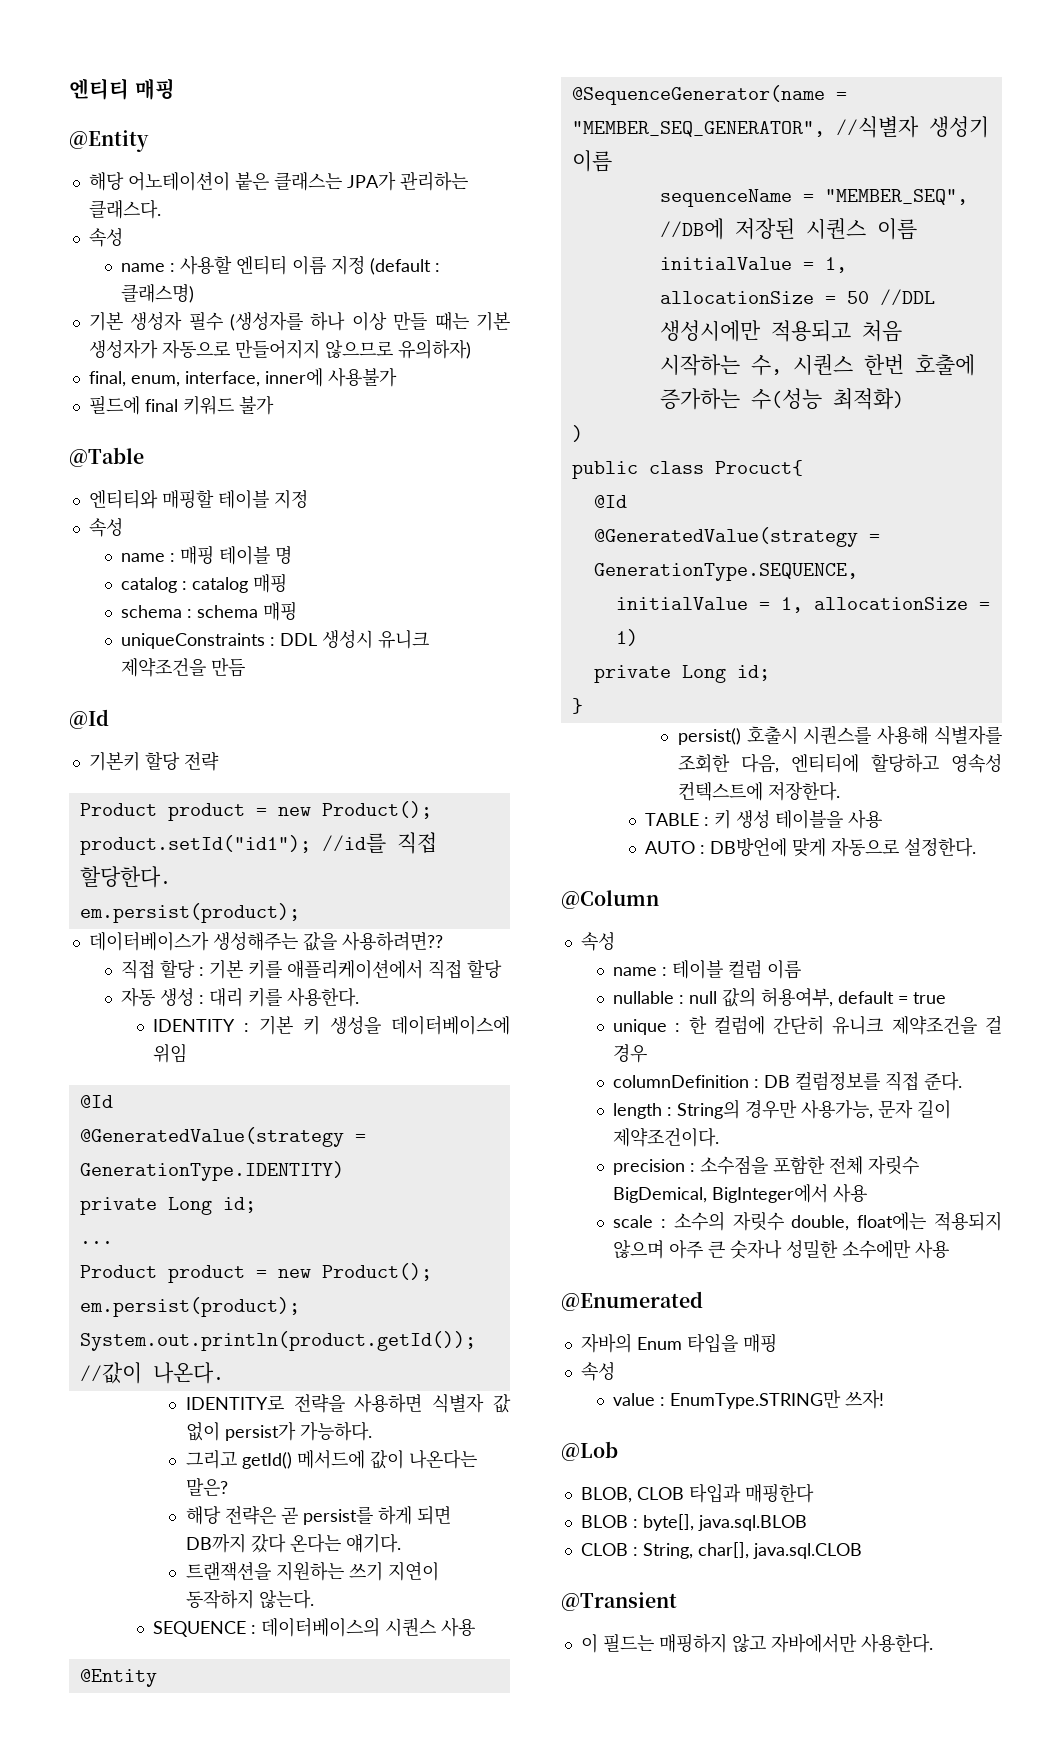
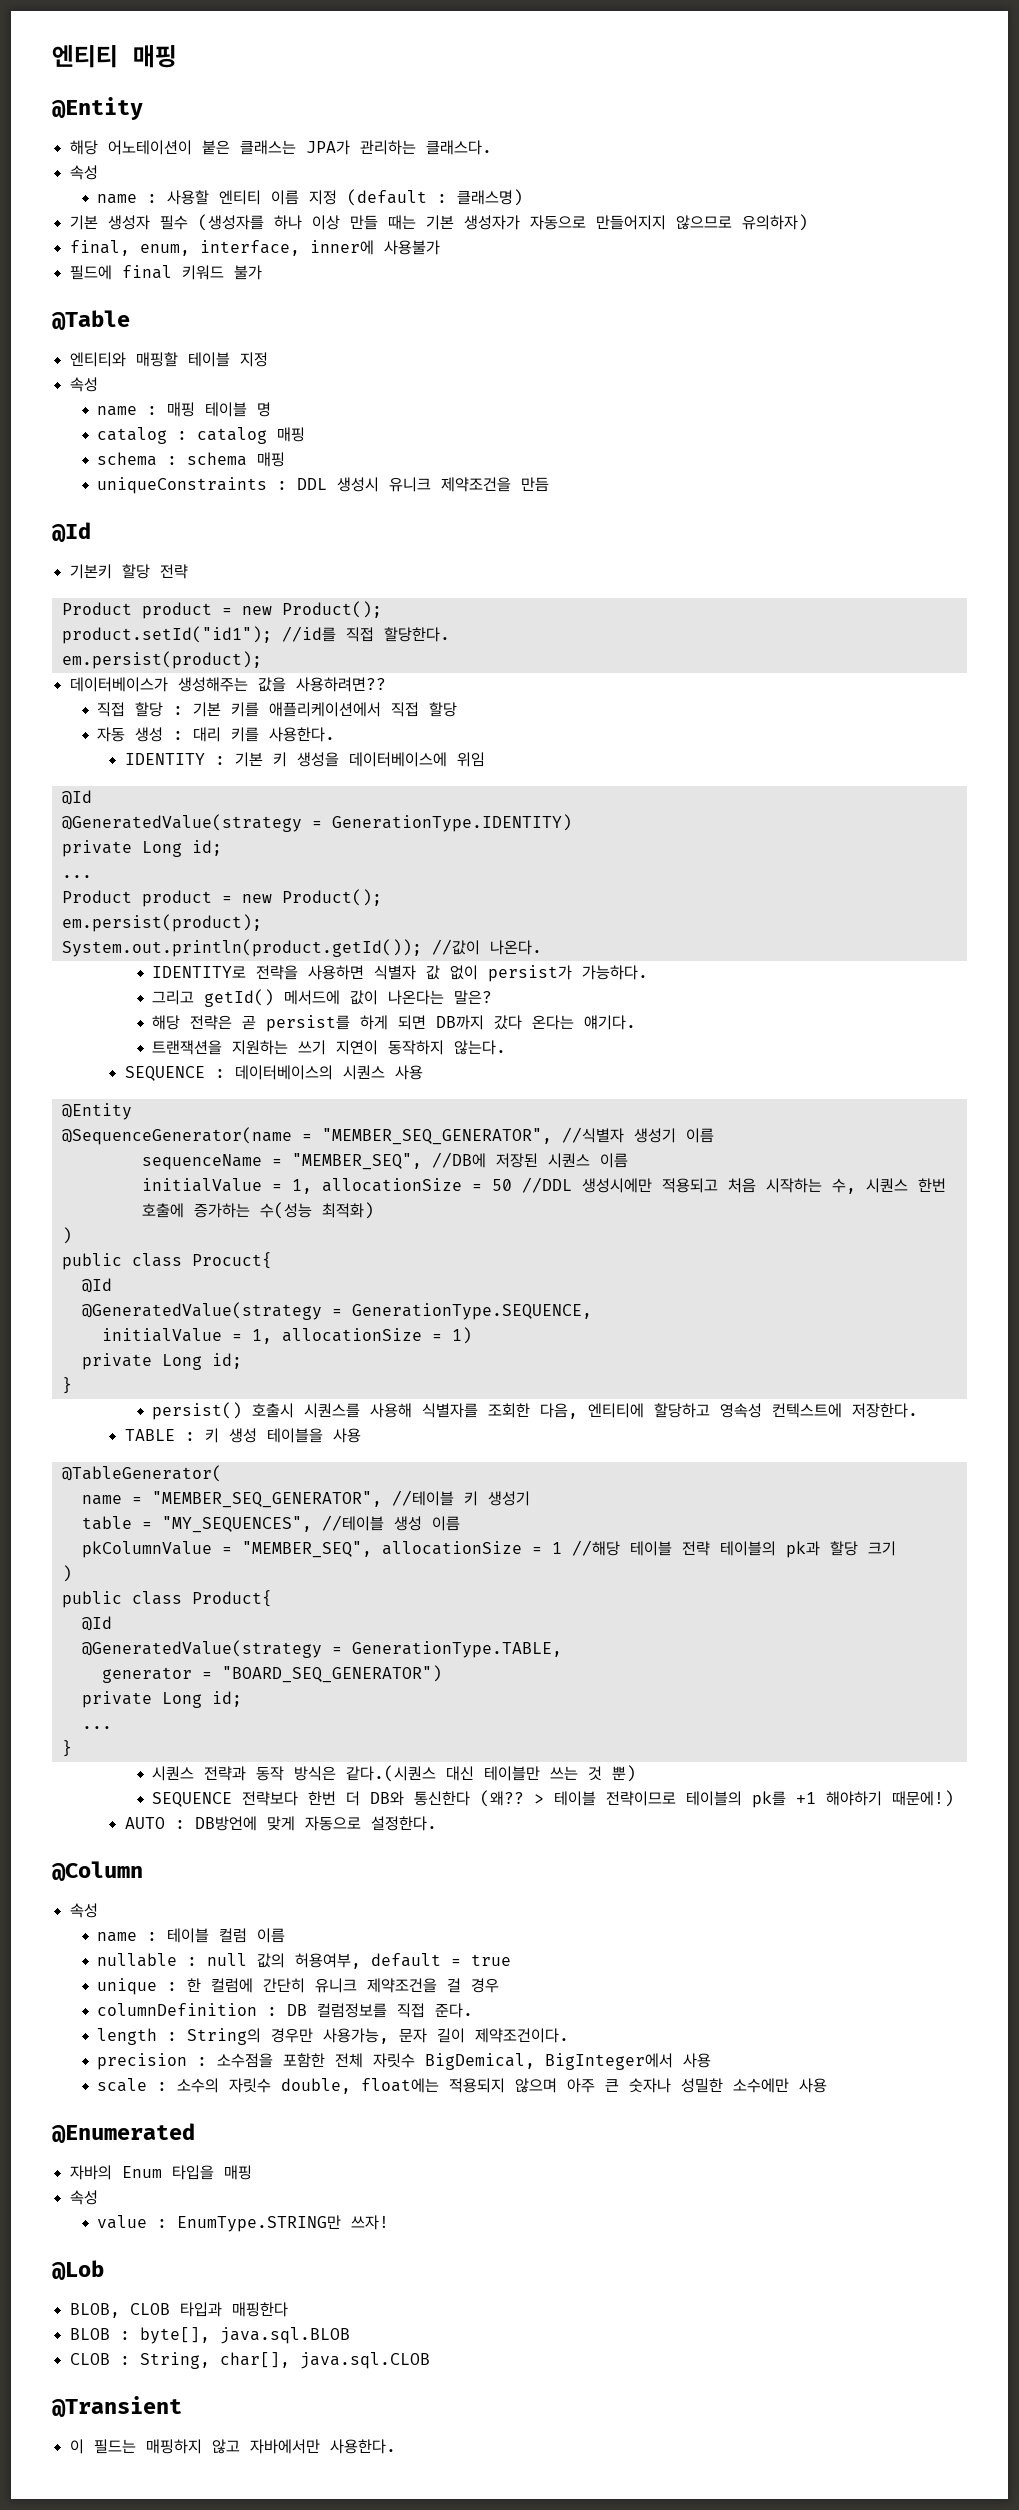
(883, 819) none -> [61,1465,222,1482] [81,1490,530,1508] [81,1515,460,1533] [81,1540,896,1558] [61,1565,72,1582] [61,1590,272,1608] [81,1616,112,1631] [81,1640,562,1658] [101,1665,442,1683] [81,1691,242,1708] [81,1726,112,1729] [61,1740,72,1757] [152,1765,637,1782] [152,1790,955,1808] // @TableGenerator( // name = "MEMBER_SEQ_GENERATOR", //테이블 키 생성기 // table = "MY_SEQUENCES", //테이블 생성 이름 // pkColumnValue = "MEMBER_SEQ", allocationSize = 1 //해당 테이블 전략 테이블의 pk과 할당 크기 // ) // public class Product{ // @Id // @GeneratedValue(strategy = GenerationType.TABLE, // generator = "BOARD_SEQ_GENERATOR") // private Long id; // ... // } // 시퀀스 전략과 동작 방식은 같다.(시퀀스 대신 테이블만 쓰는 것 뿐) // SEQUENCE 전략보다 한번 더 DB와 통신한다 (왜?? > 테이블 전략이므로 테이블의 pk를 +1 해야하기 때문에!)

